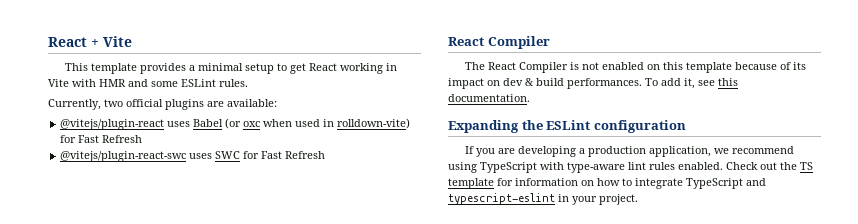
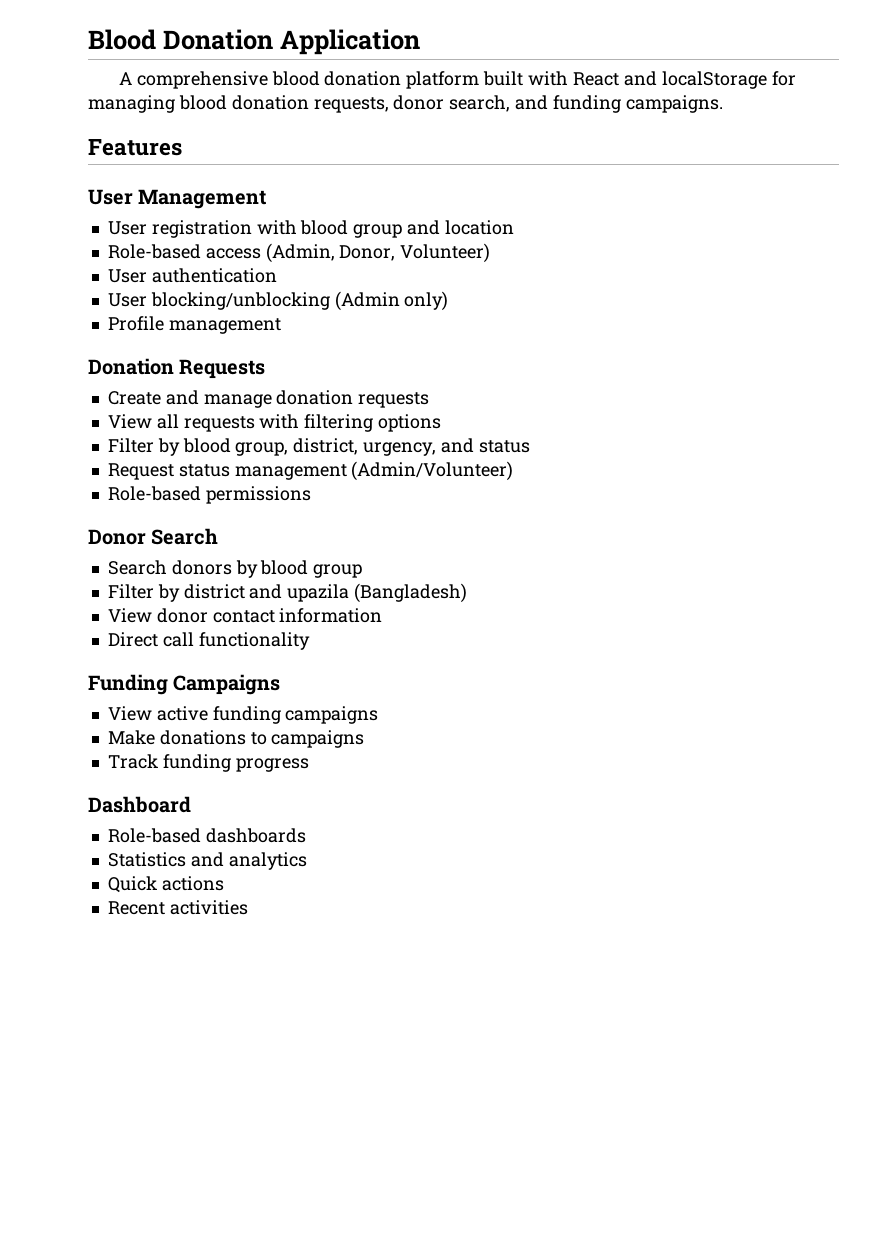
[48,36,132,47] [65,63,398,74] [48,79,248,87] [48,99,277,110] [60,118,411,130] [60,135,143,143] [60,151,326,162] [448,36,550,49] [465,62,807,73] [448,78,738,89] [448,94,530,102] [448,120,686,133] [465,146,795,157] [448,162,813,173] [448,178,766,189] [448,193,638,205] React + Vite // This template provides a minimal setup to get React working in Vite with HMR and some ESLint rules. // Currently, two official plugins are available: // @vitejs/plugin-react uses Babel (or oxc when used in rolldown-vite) for Fast Refresh // @vitejs/plugin-react-swc uses SWC for Fast Refresh // React Compiler // The React Compiler is not enabled on this template because of its impact on dev & build performances. To add it, see this documentation. // Expanding the ESLint configuration // If you are developing a production application, we recommend using TypeScript with type-aware lint rules enabled. Check out the TS template for information on how to integrate TypeScript and typescript-eslint in your project. -> [88,29,420,55] [118,71,796,89] [88,95,723,113] [88,139,182,156] [88,189,267,209] [107,220,514,238] [107,243,491,263] [107,268,277,283] [107,291,449,311] [107,316,281,334] [88,358,266,379] [107,390,430,408] [107,414,442,432] [107,438,530,456] [107,461,514,481] [107,486,311,504] [88,528,219,545] [107,560,363,578] [107,583,468,603] [107,608,383,623] [107,632,310,650] [88,674,281,695] [107,706,379,724] [107,730,365,748] [107,754,309,772] [88,796,191,813] [107,828,306,843] [107,852,307,870] [107,876,224,893] [107,900,248,915] Blood Donation Application // A comprehensive blood donation platform built with React and localStorage for managing blood donation requests, donor search, and funding campaigns. // Features // User Management // User registration with blood group and location // Role-based access (Admin, Donor, Volunteer) // User authentication // User blocking/unblocking (Admin only) // Profile management // Donation Requests // Create and manage donation requests // View all requests with filtering options // Filter by blood group, district, urgency, and status // Request status management (Admin/Volunteer) // Role-based permissions // Donor Search // Search donors by blood group // Filter by district and upazila (Bangladesh) // View donor contact information // Direct call functionality // Funding Campaigns // View active funding campaigns // Make donations to campaigns // Track funding progress // Dashboard // Role-based dashboards // Statistics and analytics // Quick actions // Recent activities

